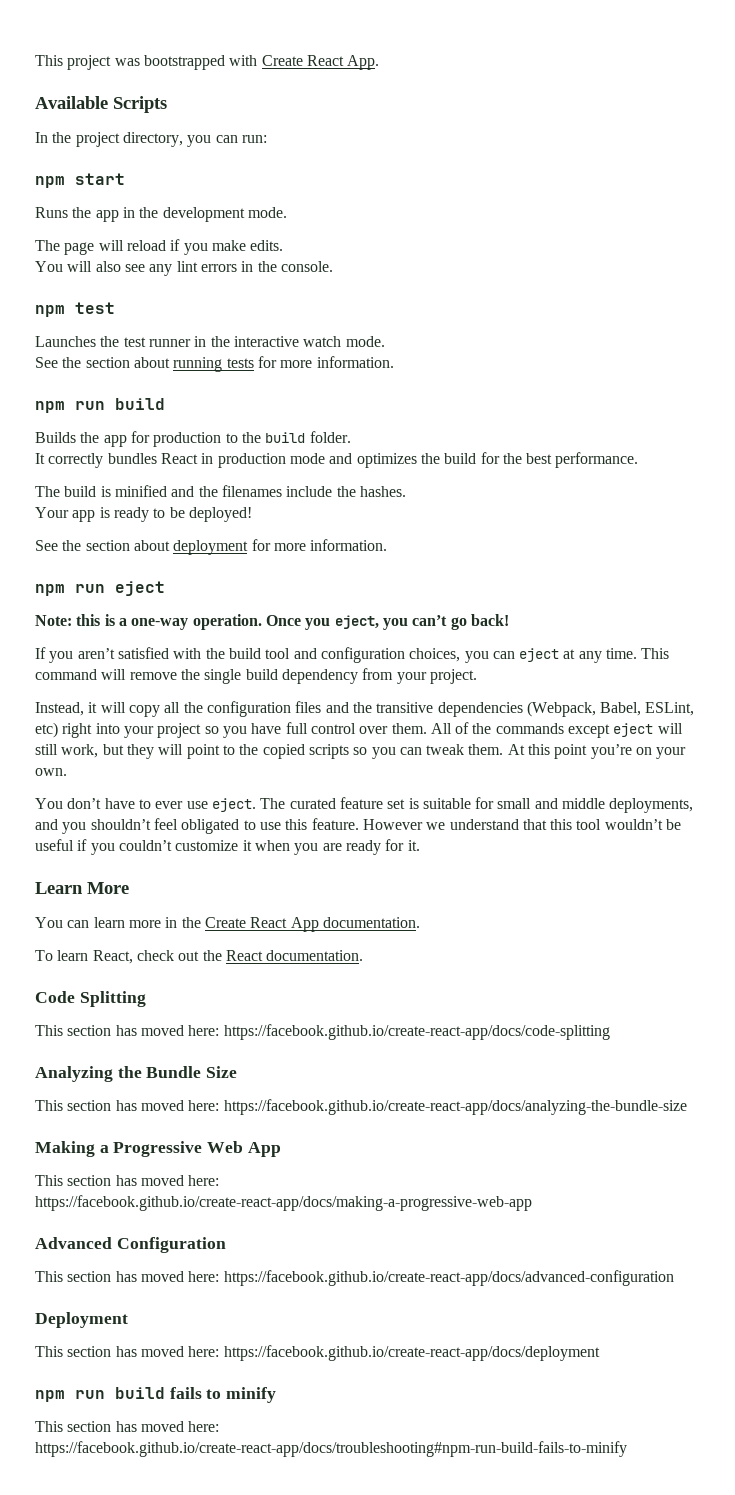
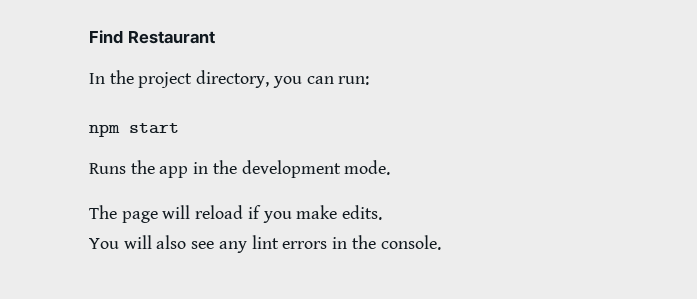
[35,55,380,70] [35,96,167,113] This project was bootstrapped with Create React App. // Available Scripts -> [89,30,215,44] Find Restaurant
[35,302,115,317] [35,336,385,347] [35,356,394,372] [35,398,165,413] [35,431,351,447] [35,452,639,468] [35,485,406,497] [35,507,252,522] [35,539,388,555] [35,581,165,596] [35,614,509,630] [35,647,670,663] [35,668,477,684] [35,701,695,717] [35,722,683,738] [35,744,687,759] [35,768,67,776] [35,797,694,813] [35,818,682,834] [35,839,420,855] [35,882,129,894] [35,917,420,932] [35,950,364,964] [35,991,146,1007] [35,1024,610,1040] [35,1066,238,1082] [35,1099,687,1115] [35,1141,281,1157] [35,1175,220,1186] [35,1195,532,1211] [35,1237,226,1253] [35,1270,674,1286] [35,1312,128,1328] [35,1345,600,1361] [35,1387,277,1403] [35,1421,220,1432] [35,1441,627,1457] // npm test // Launches the test runner in the interactive watch mode. // See the section about running tests for more information. // npm run build // Builds the app for production to the build folder. // It correctly bundles React in production mode and optimizes the build for the best performance. // The build is minified and the filenames include the hashes. // Your app is ready to be deployed! // See the section about deployment for more information. // npm run eject // Note: this is a one-way operation. Once you eject, you can’t go back! // If you aren’t satisfied with the build tool and configuration choices, you can eject at any time. This command will remove the single build dependency from your project. // Instead, it will copy all the configuration files and the transitive dependencies (Webpack, Babel, ESLint, etc) right into your project so you have full control over them. All of the commands except eject will still work, but they will point to the copied scripts so you can tweak them. At this point you’re on your own. // You don’t have to ever use eject. The curated feature set is suitable for small and middle deployments, and you shouldn’t feel obligated to use this feature. However we understand that this tool wouldn’t be useful if you couldn’t customize it when you are ready for it. // Learn More // You can learn more in the Create React App documentation. // To learn React, check out the React documentation. // Code Splitting // This section has moved here: https://facebook.github.io/create-react-app/docs/code-splitting // Analyzing the Bundle Size // This section has moved here: https://facebook.github.io/create-react-app/docs/analyzing-the-bundle-size // Making a Progressive Web App // This section has moved here: https://facebook.github.io/create-react-app/docs/making-a-progressive-web-app // Advanced Configuration // This section has moved here: https://facebook.github.io/create-react-app/docs/advanced-configuration // Deployment // This section has moved here: https://facebook.github.io/create-react-app/docs/deployment // npm run build fails to minify // This section has moved here: https://facebook.github.io/create-react-app/docs/troubleshooting#npm-run-build-fails-to-minify -> (441, 242) none

